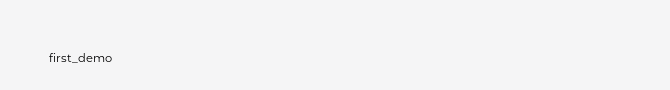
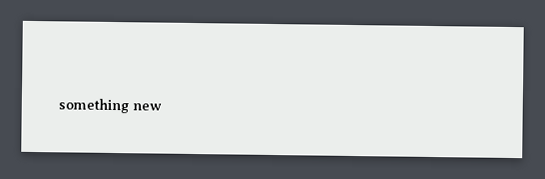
[49,53,112,63] first_demo -> [58,98,162,114] something new

